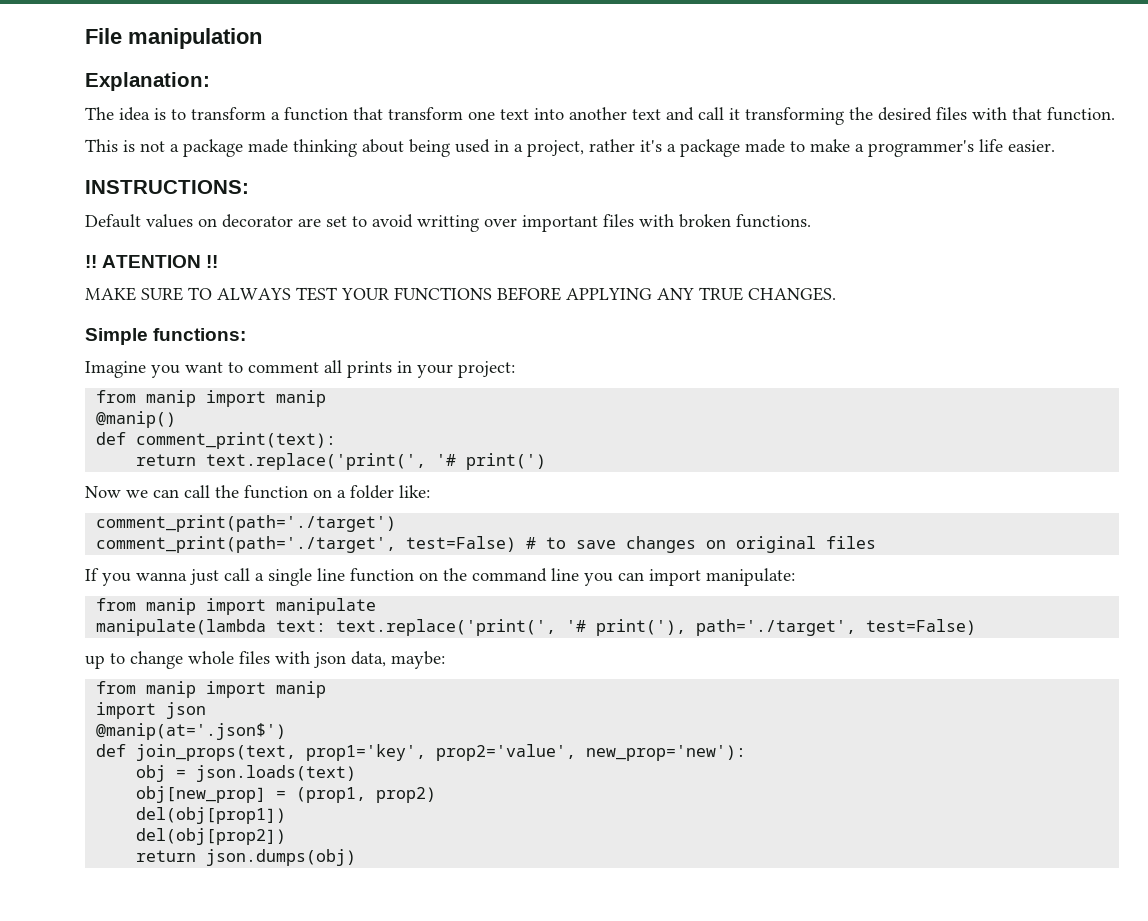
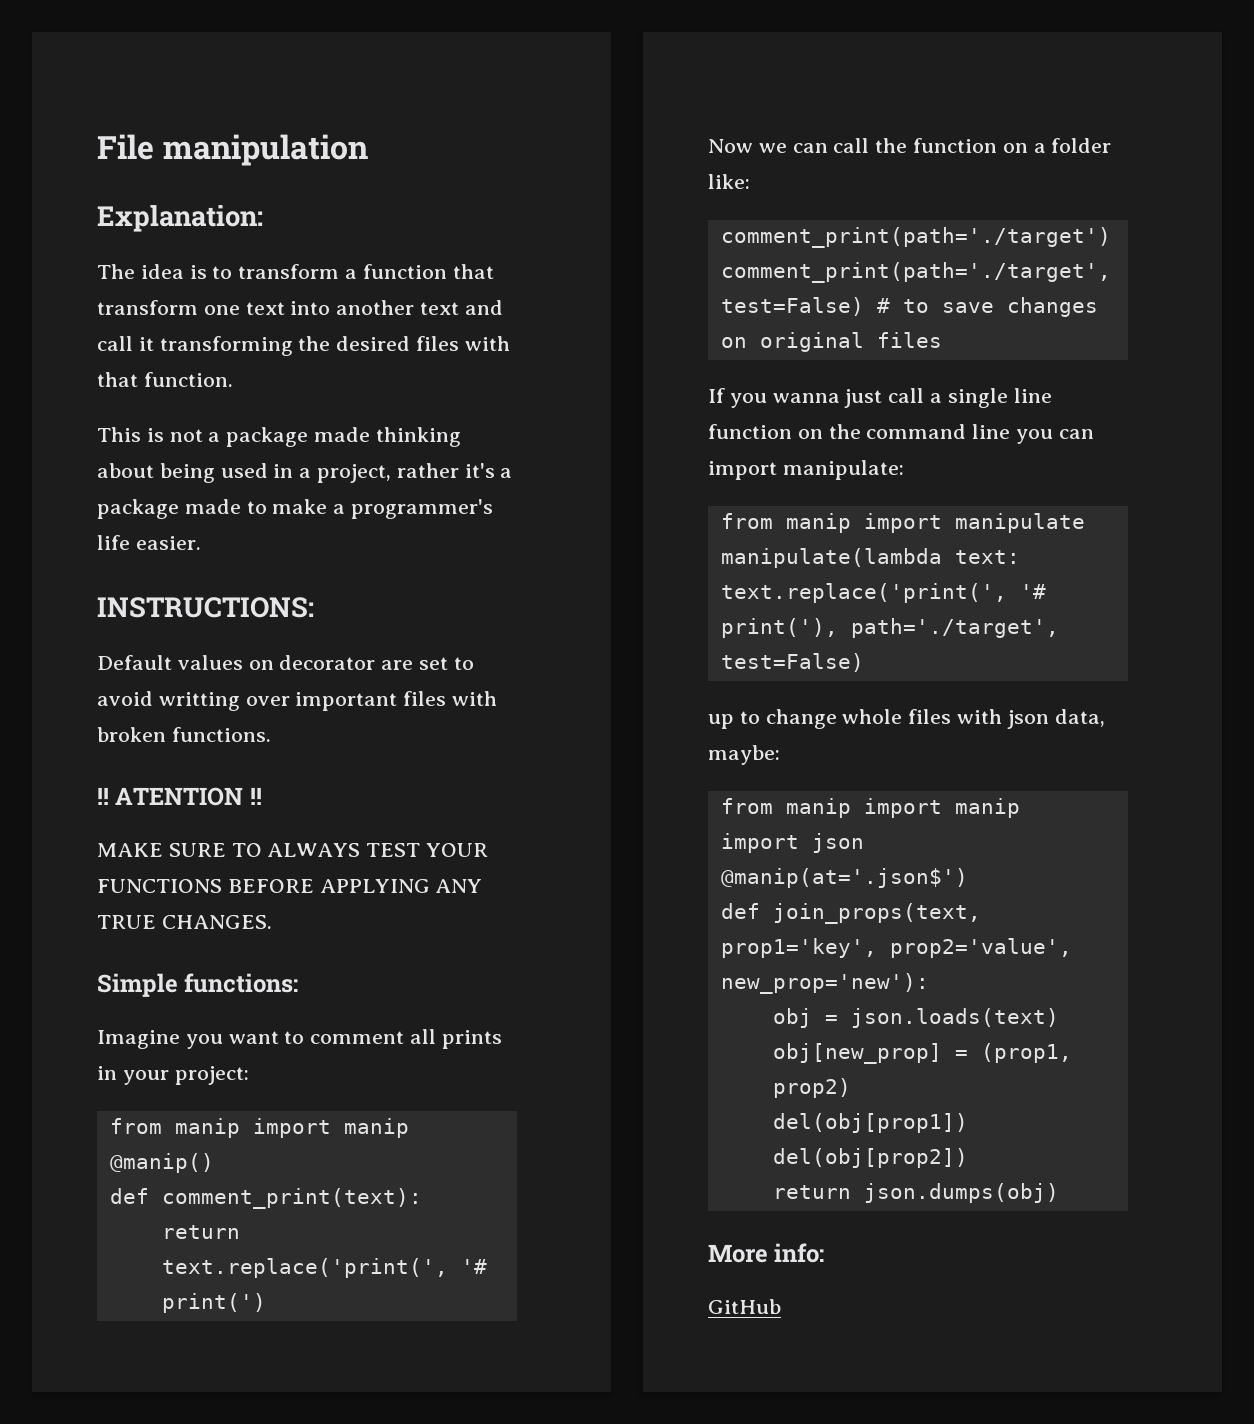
(357, 857) none -> [708,1243,825,1263] [708,1299,781,1314] // More info: // GitHub

